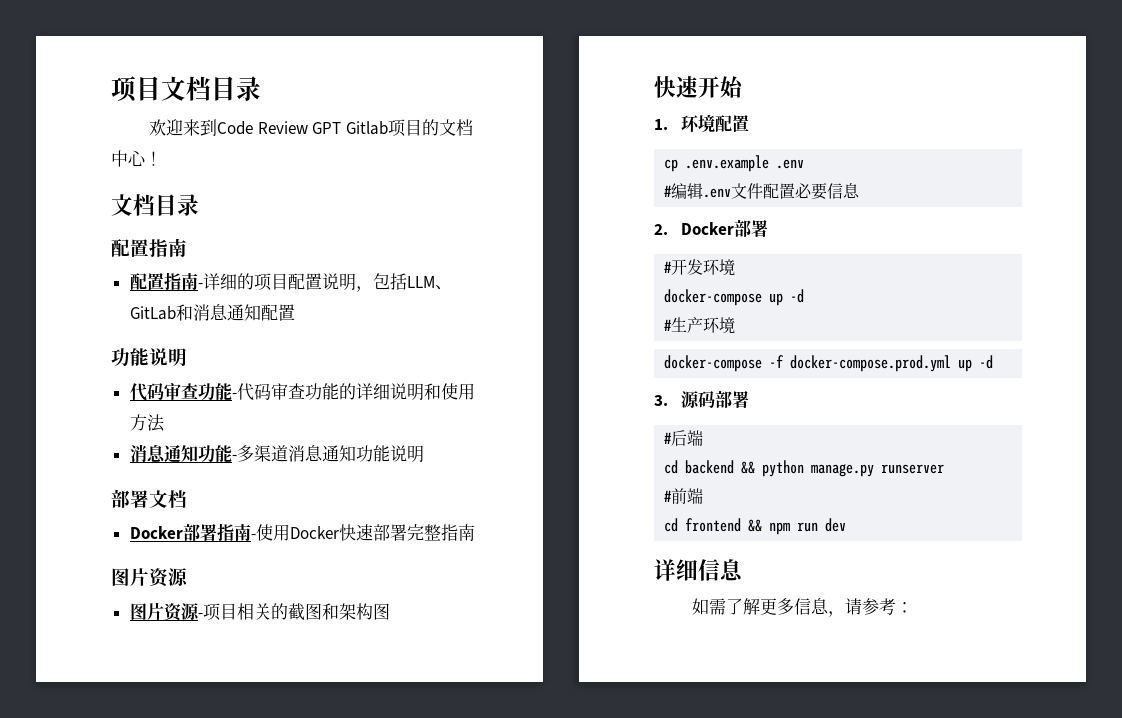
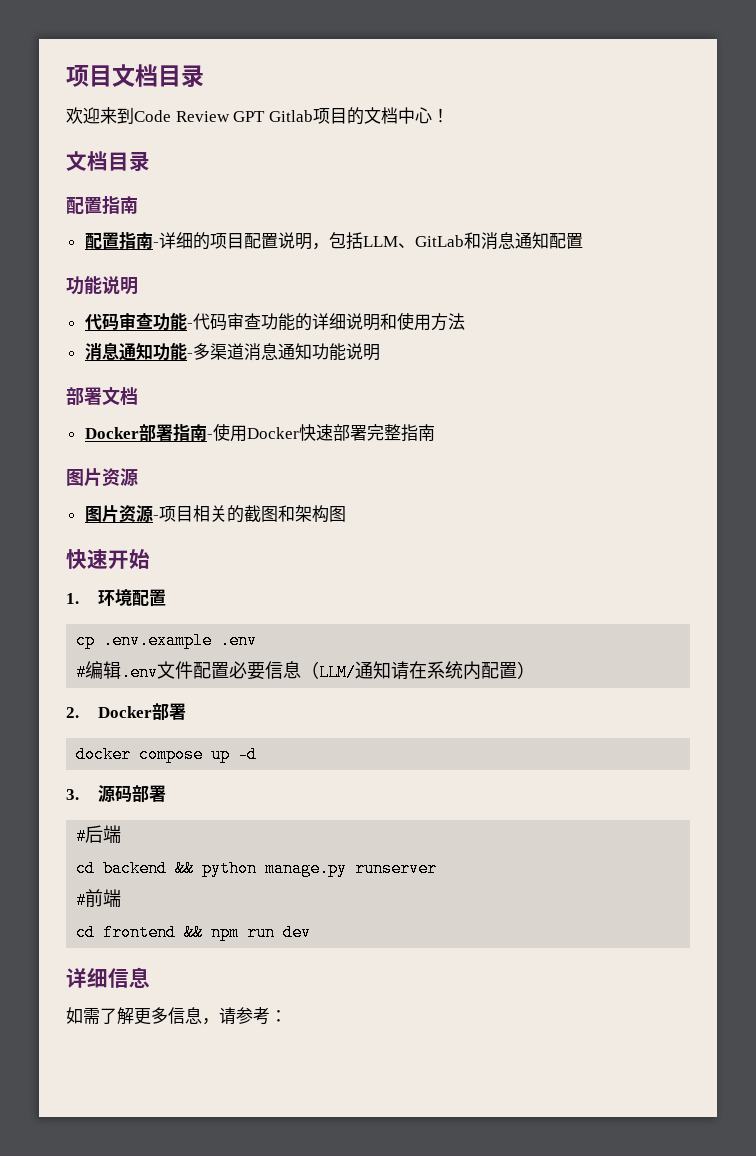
[654,220,768,237] [664,259,736,276] [664,289,805,306] [664,317,736,334] [664,355,952,372] // 2. Docker部署 // #开发环境 // docker-compose up -d // #生产环境 // docker-compose -f docker-compose.prod.yml -> [301,661,536,681] [66,703,187,721] [76,746,204,763] （LLM/通知请在系统内配置） // 2. Docker部署 // docker compose

